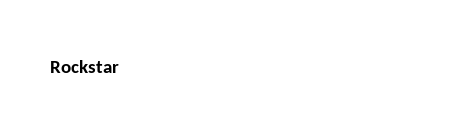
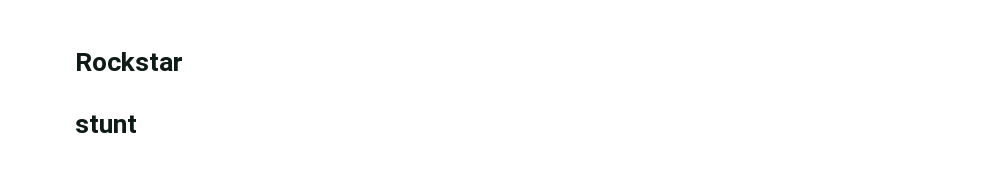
(119, 66) none -> [75,115,137,133] // stunt

